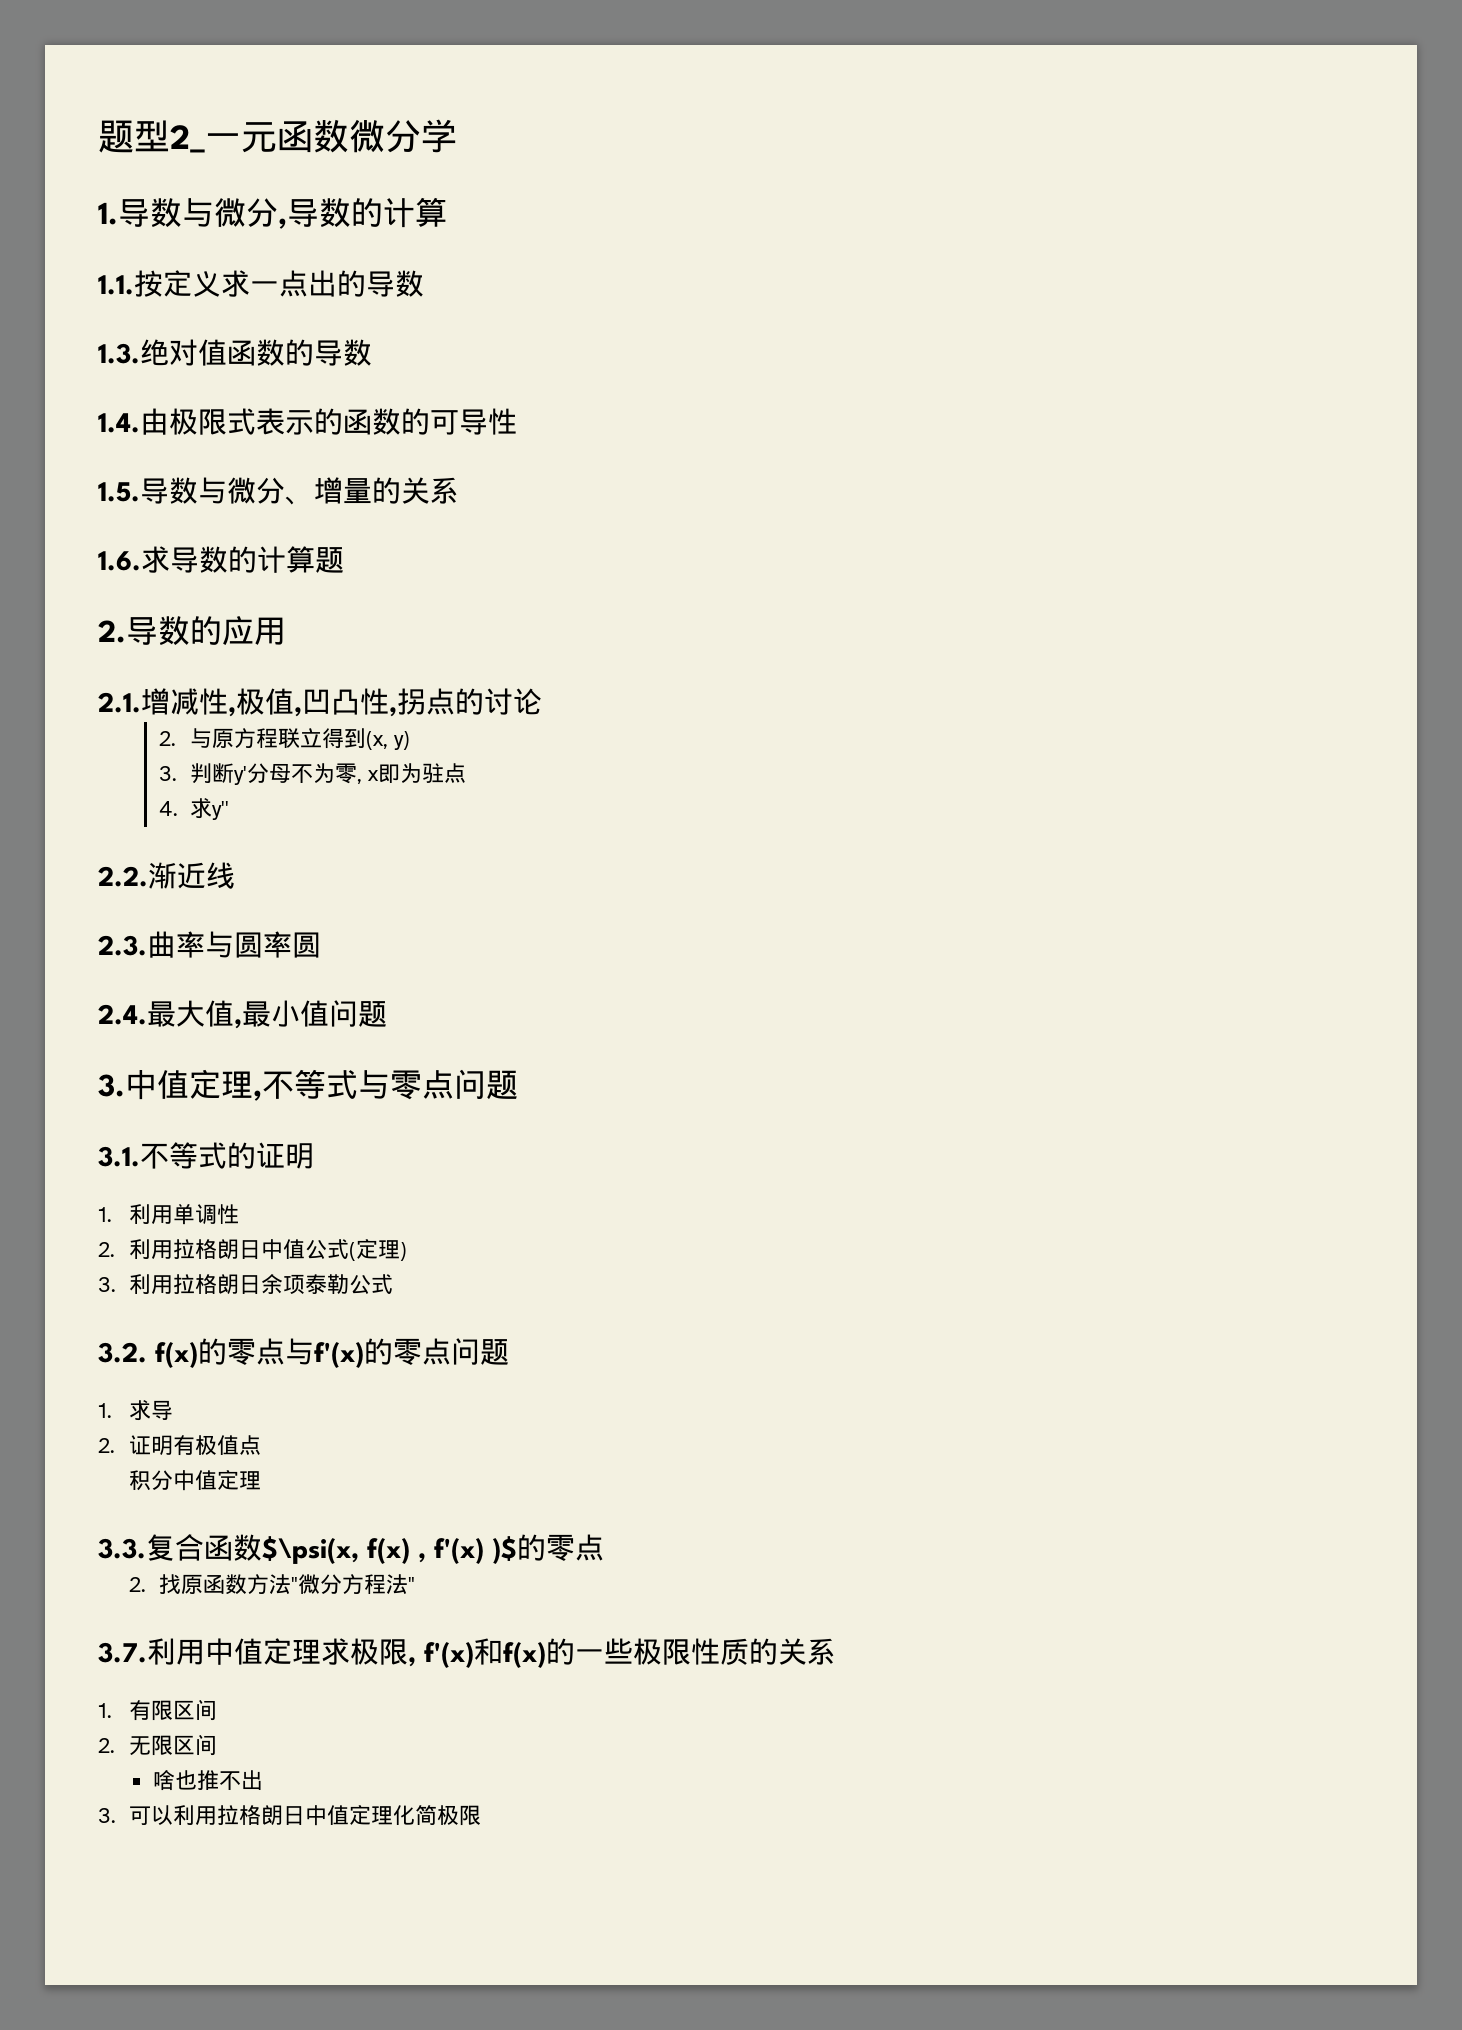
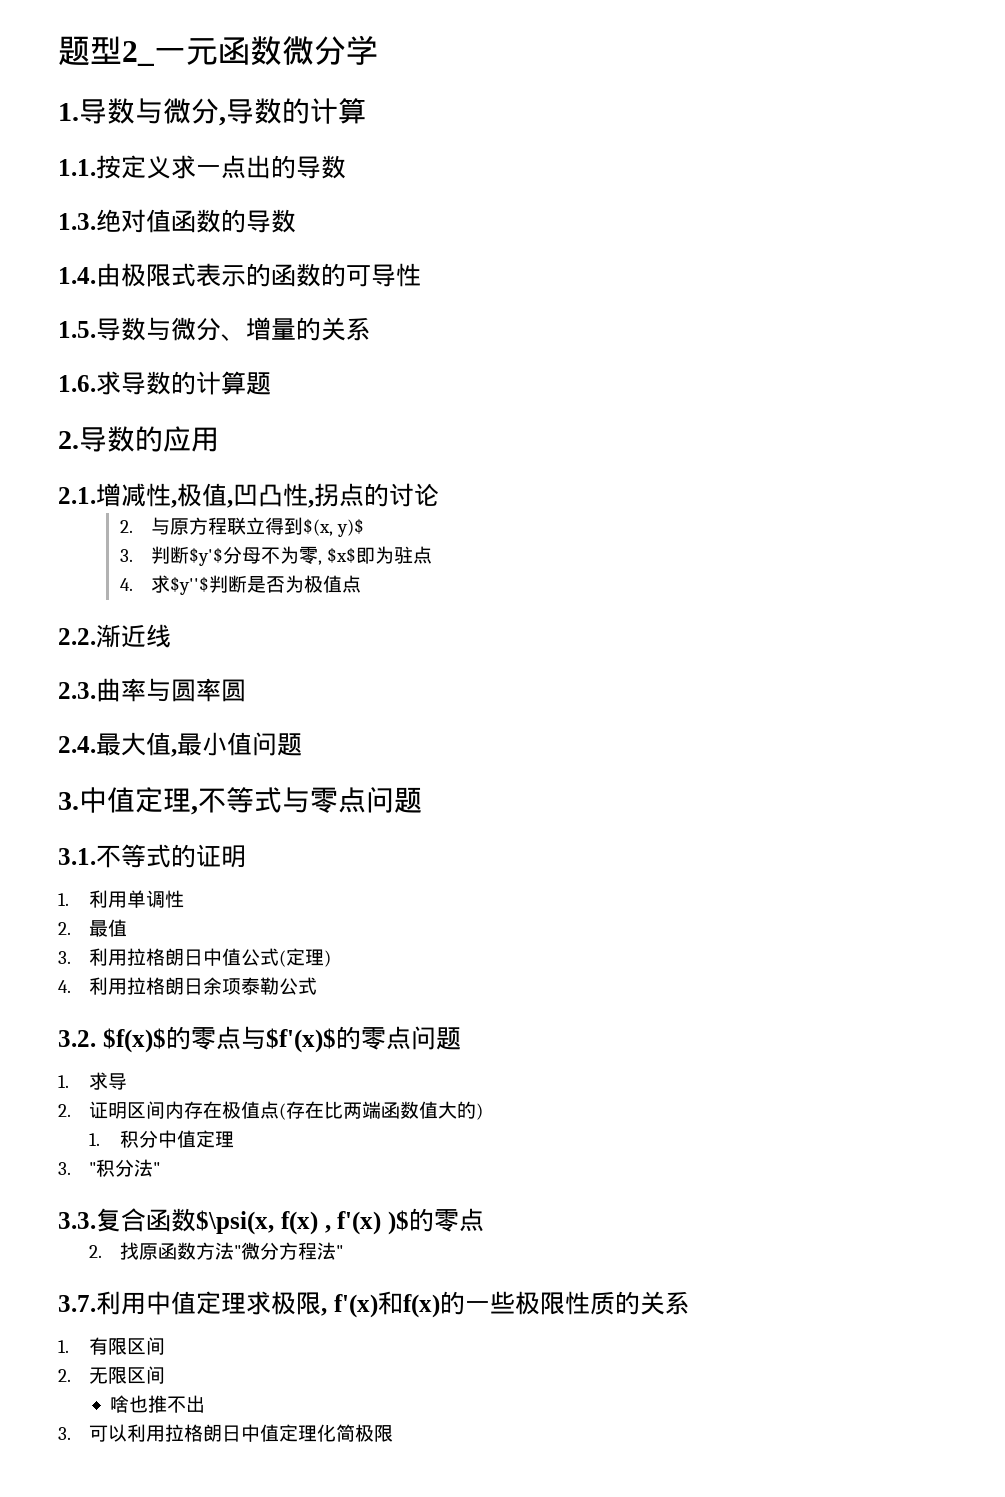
[365,731,410,750] (x, y) -> [302,518,364,537] $(x, y)$
[233,766,247,785] y' -> [188,547,223,566] $y'$
[367,770,379,781] x -> [326,547,356,563] $x$
[211,801,229,820] y'' -> [169,575,361,595] $y''$判断是否为极值点
(115, 1249) none -> [88,919,127,937] [58,951,71,964] 最值 // 3.
[98,1277,116,1292] 3. -> [58,980,71,993] 4.
[155,1342,198,1368] f(x) -> [102,1028,166,1053] $f(x)$
[314,1342,364,1368] f'(x) -> [265,1028,336,1053] $f'(x)$
[172,1435,261,1456] 有极值点 // -> [126,1101,483,1120] [88,1133,100,1146] 区间内存在极值点(存在比两端函数值大的) // 1.
(261, 1480) none -> [58,1159,160,1177] // 3. "积分法"

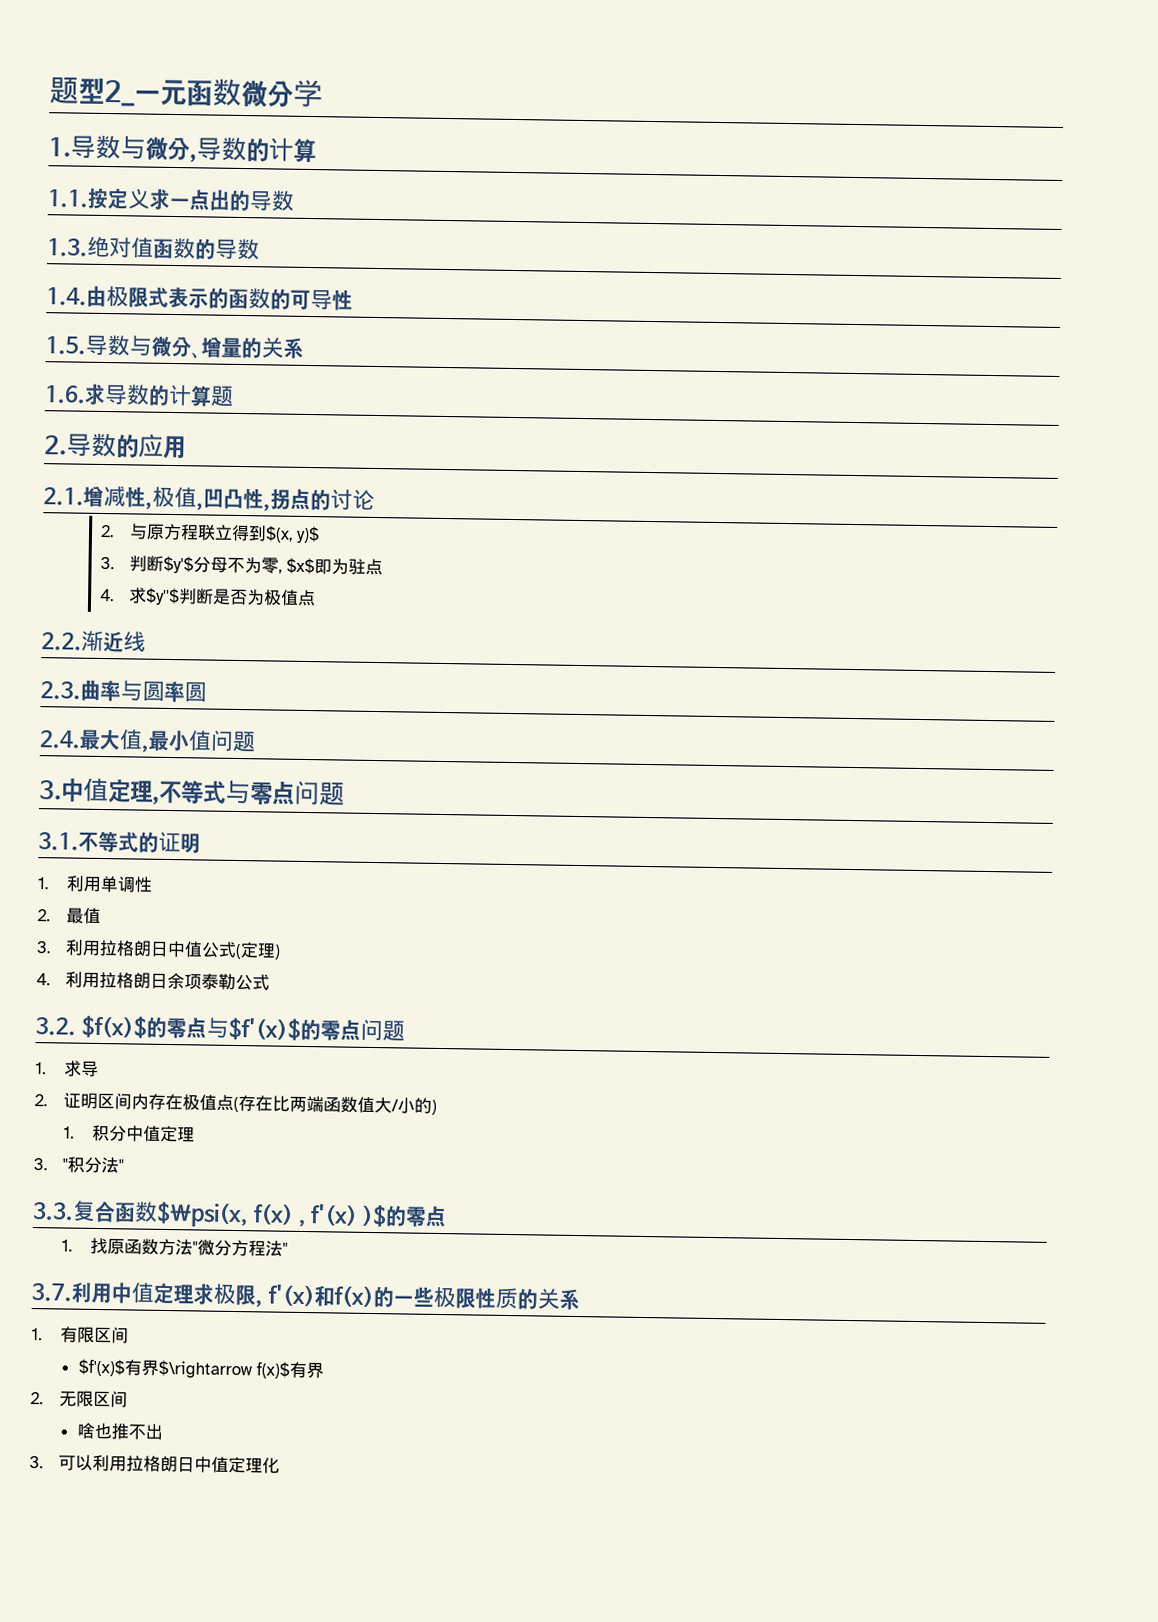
(457, 1110) none -> [391,1097,416,1114] /小
[88,1245,102,1258] 2. -> [61,1239,73,1252] 1.
(165, 1346) none -> [77,1358,324,1380] // $f'(x)$有界$\rightarrow f(x)$有界
[335,1424,393,1442] 简极限 -> (281, 1465) none

